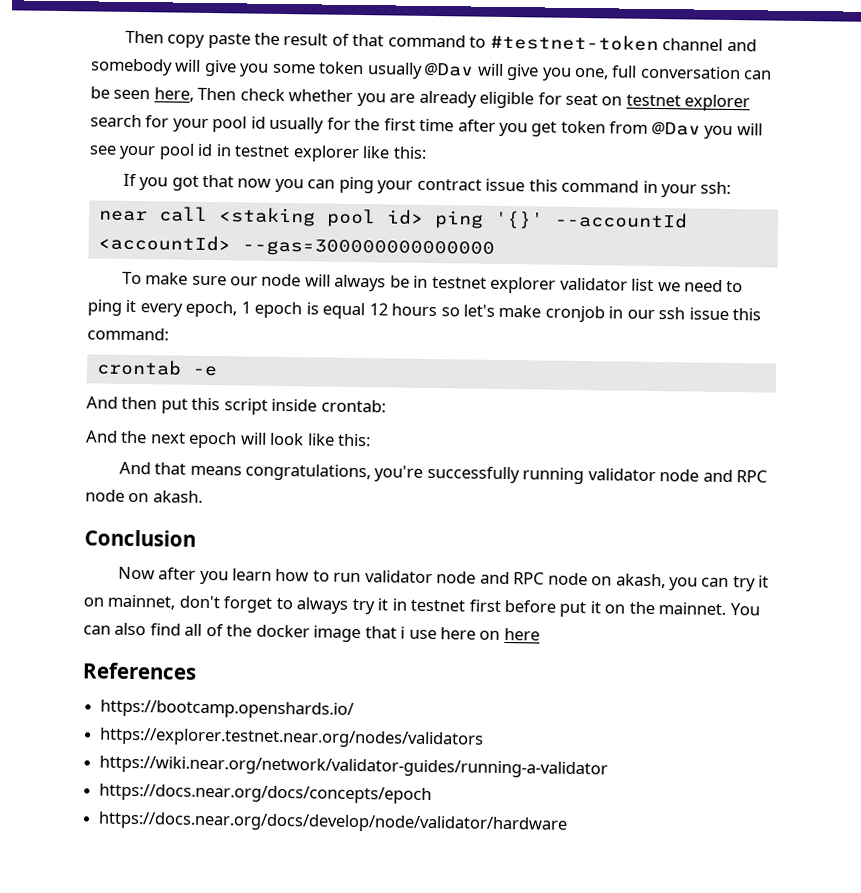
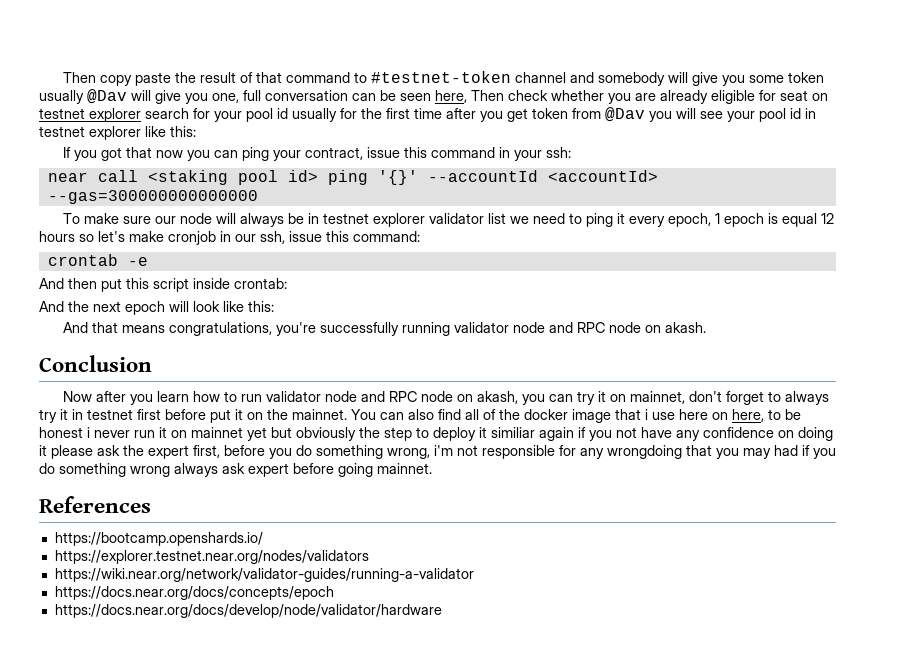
[416,178,482,191] contract -> [304,147,363,160] contract,
[658,307,686,320] ssh -> [260,231,285,244] ssh,
[503,627,540,641] here -> [732,409,801,422] [39,427,833,441] [39,445,836,459] [39,463,432,477] here, to be honest i never run it on mainnet yet but obviously the step to deploy it similiar again if you not have any confidence on doing it please ask the expert first, before you do something wrong, i'm not responsible for any wrongdoing that you may had if you do something wrong always ask expert before going mainnet.

